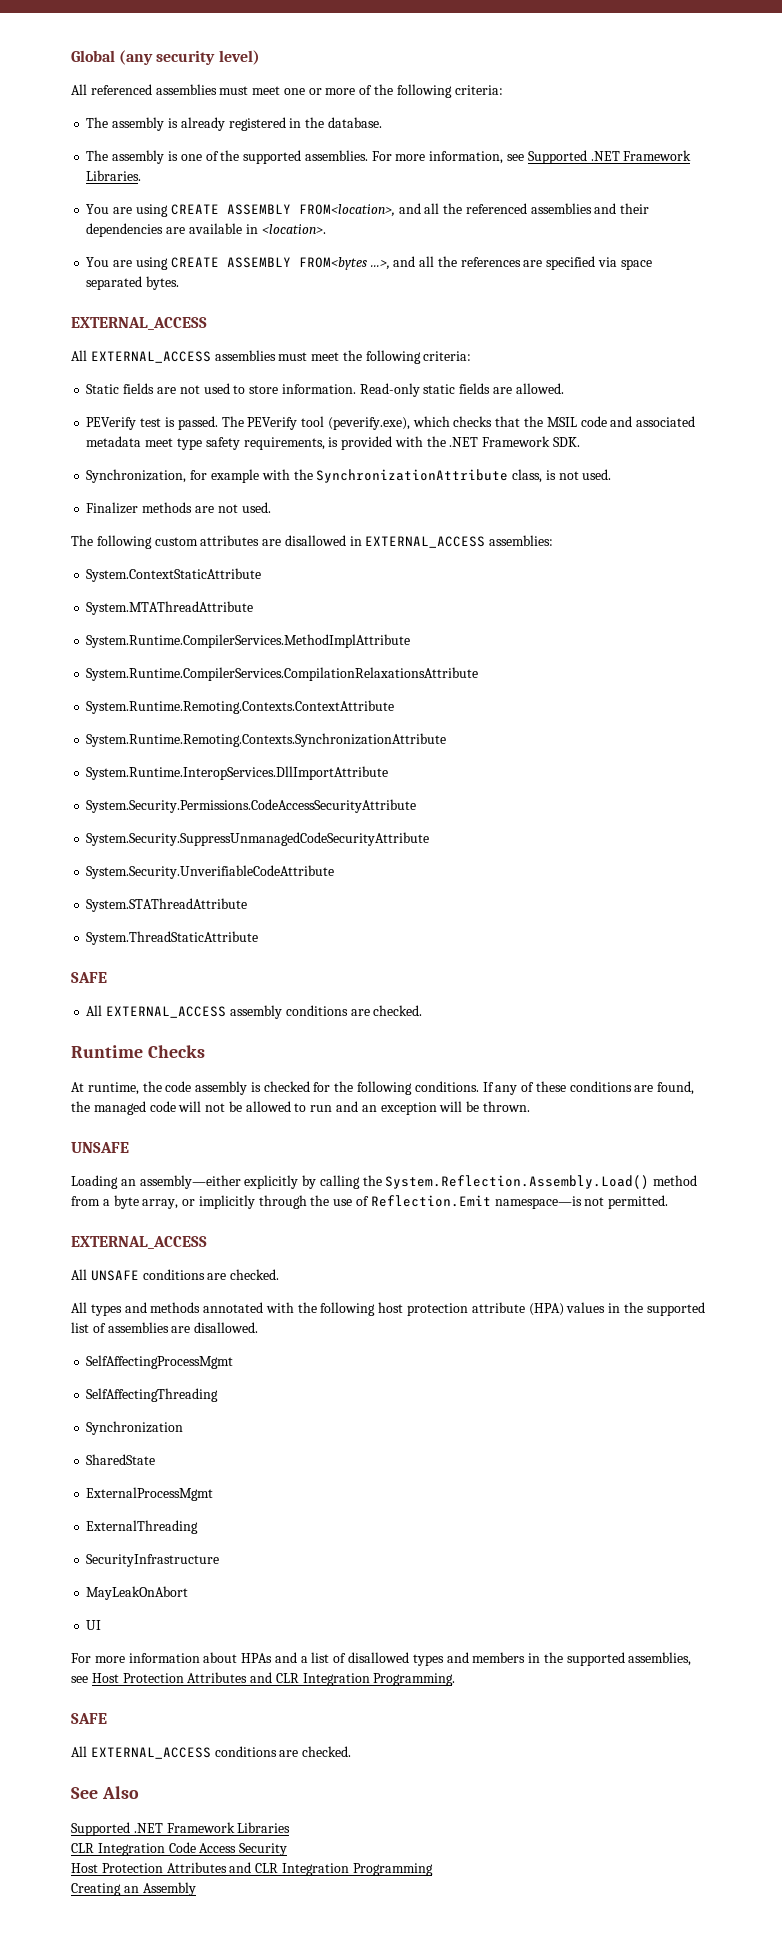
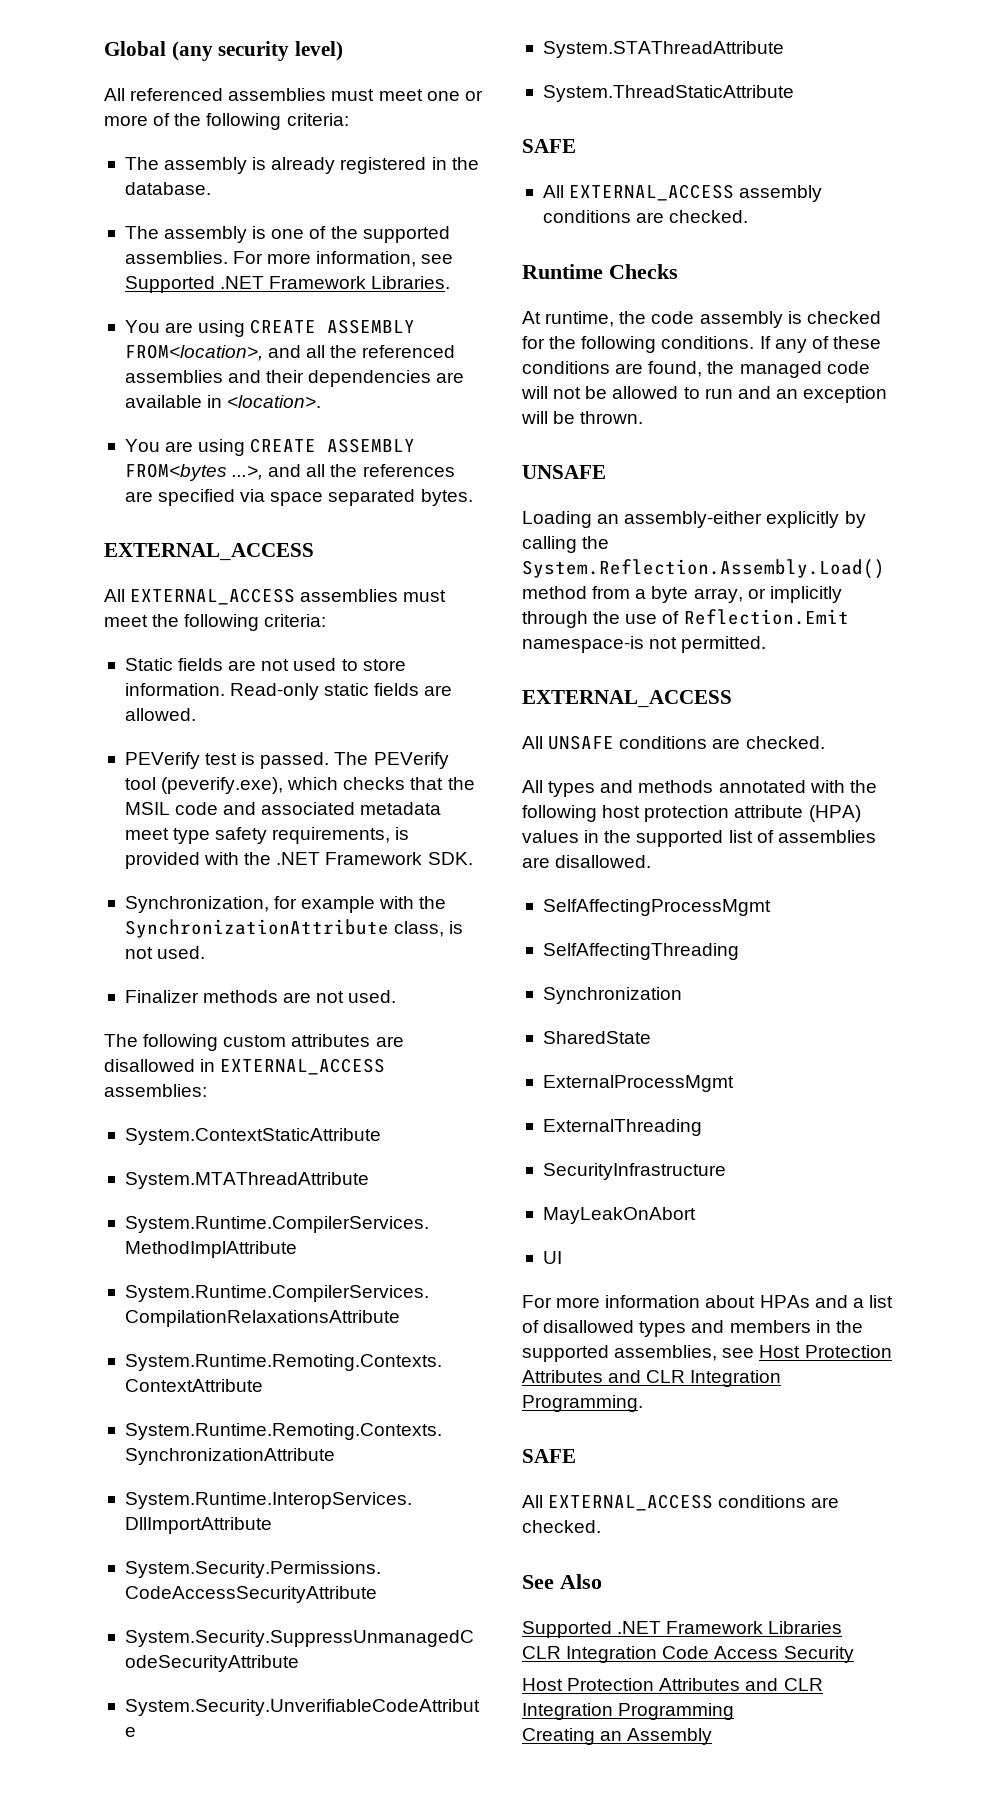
[139,1175,241,1189] assembly—either -> [624,511,763,528] assembly-either
[494,1196,582,1209] namespace—is -> [522,636,644,653] namespace-is

